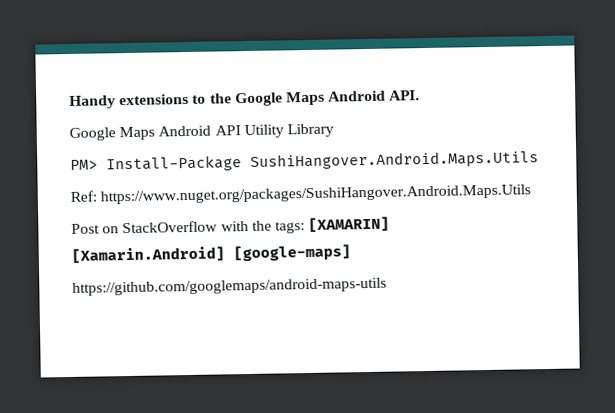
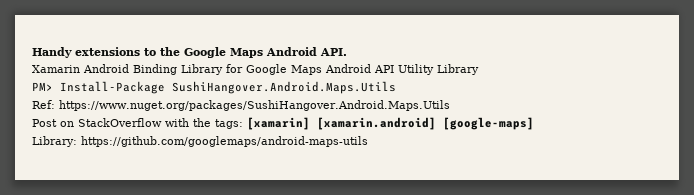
(421, 95) none -> [32,64,243,75] Xamarin Android Binding Library for
[308,216,391,232] [71,246,225,263] [XAMARIN] [Xamarin.Android] -> [247,117,436,130] [xamarin] [xamarin.android]
(351, 253) none -> [32,136,77,147] Library:

